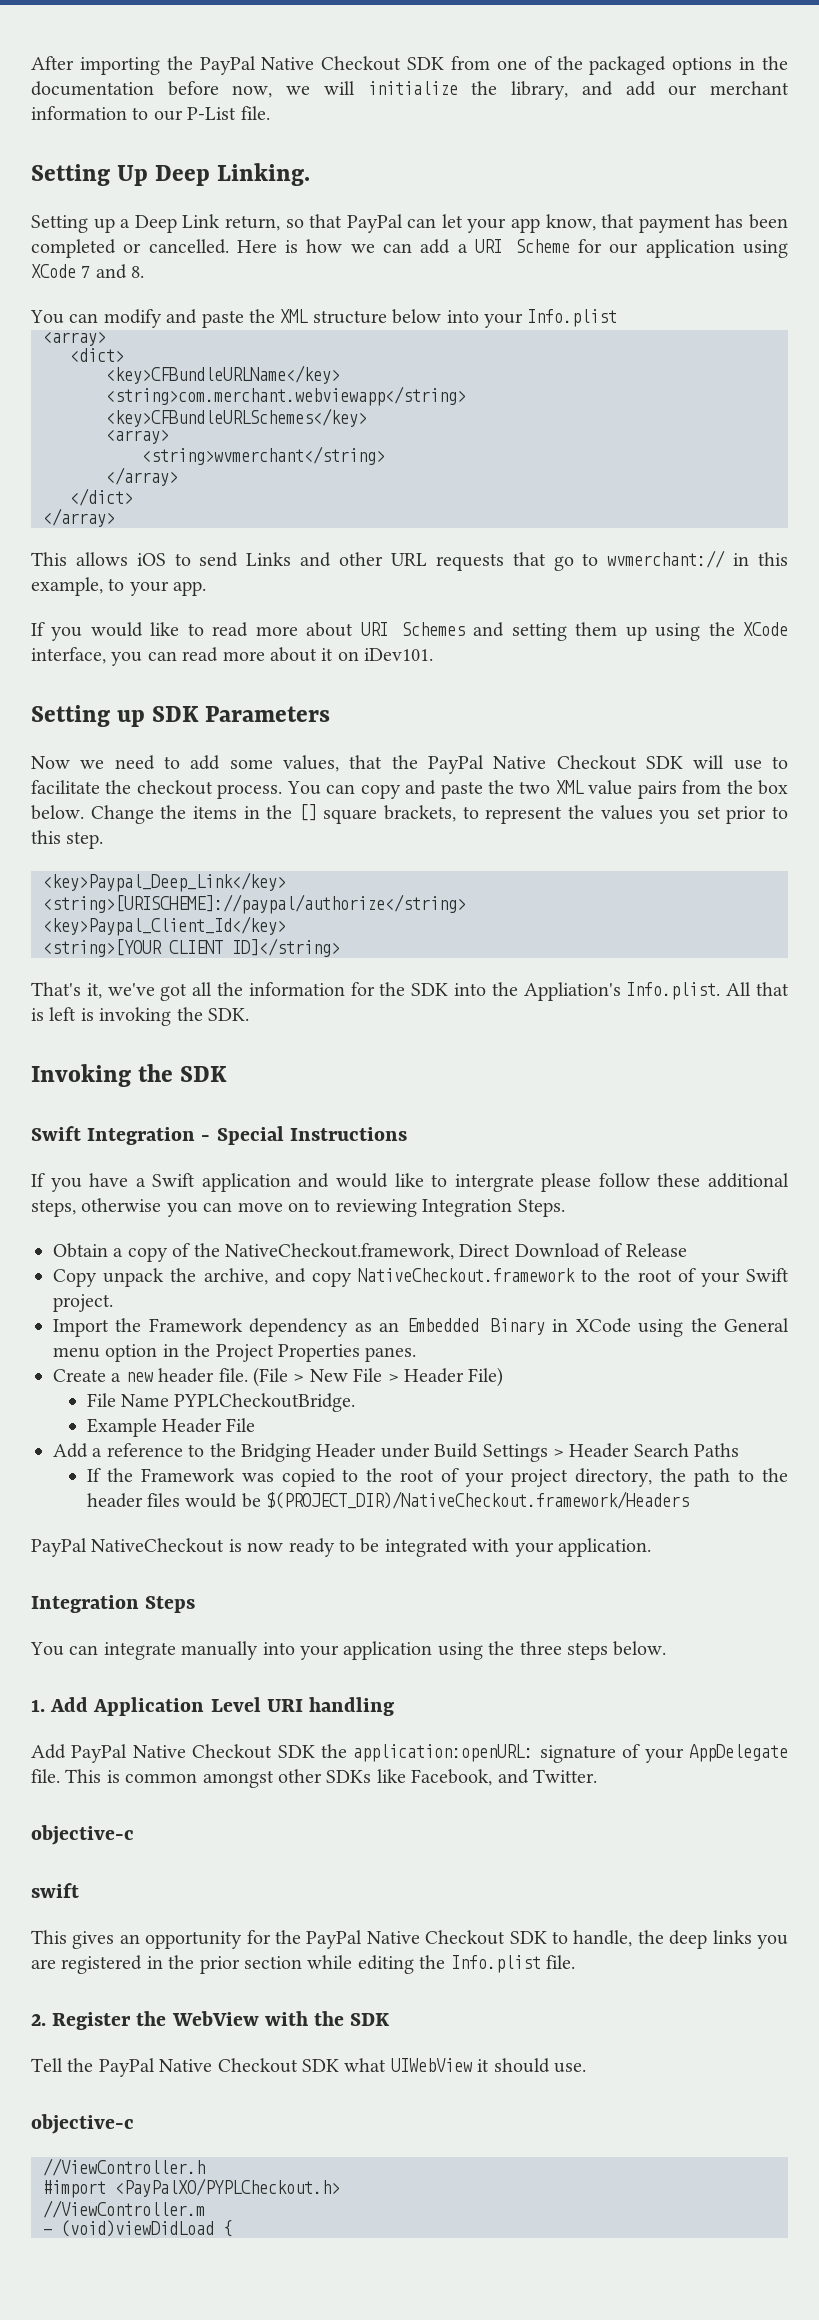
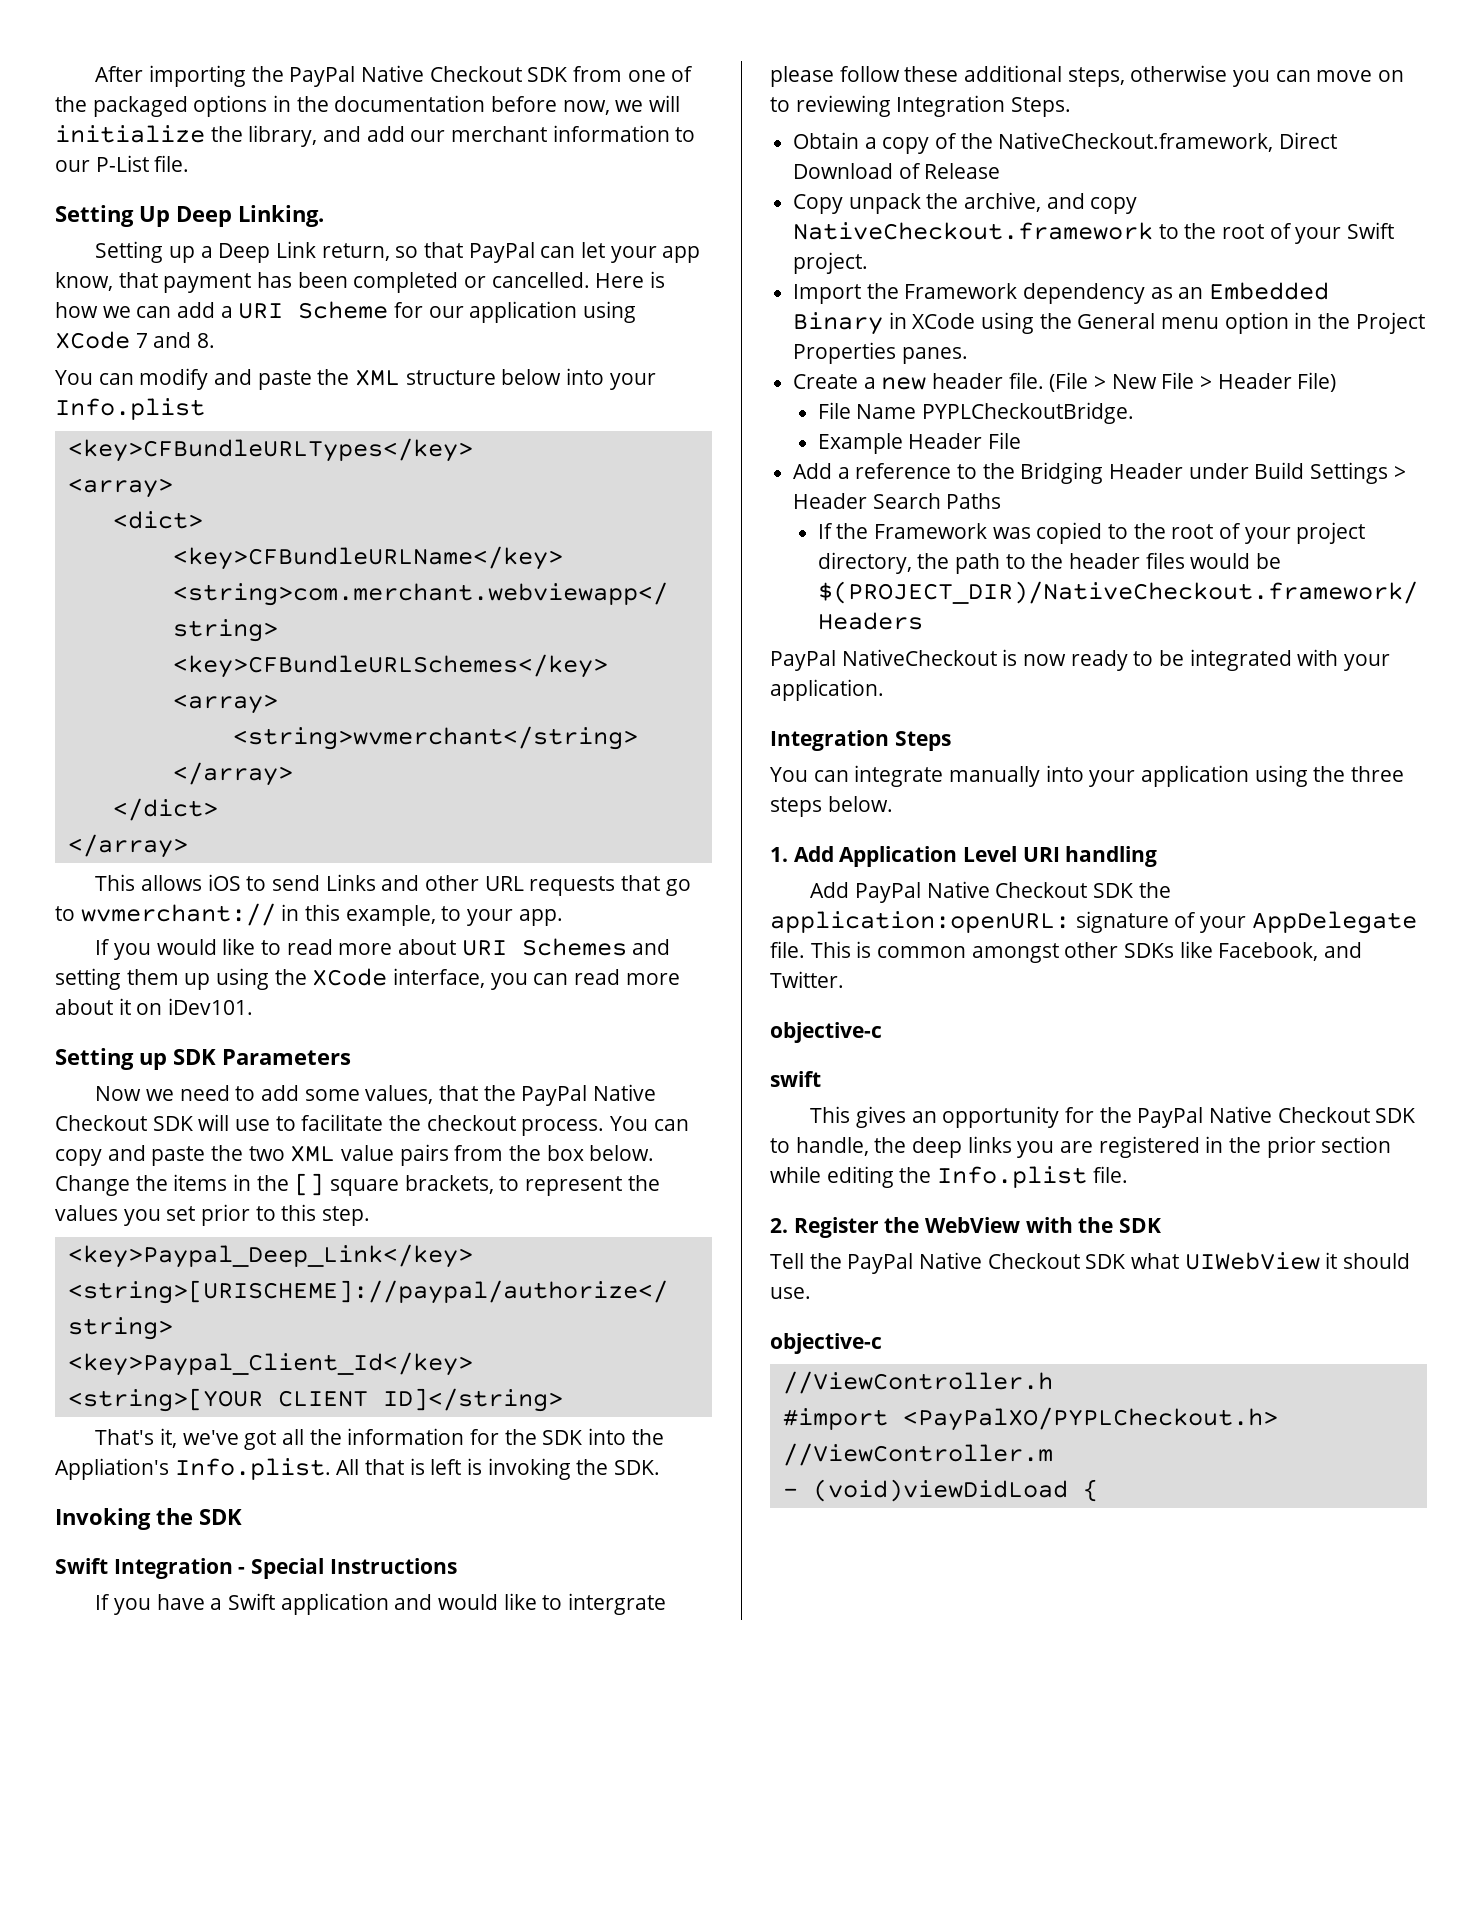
(618, 318) none -> [67,438,473,462] // <key>CFBundleURLTypes</key>

